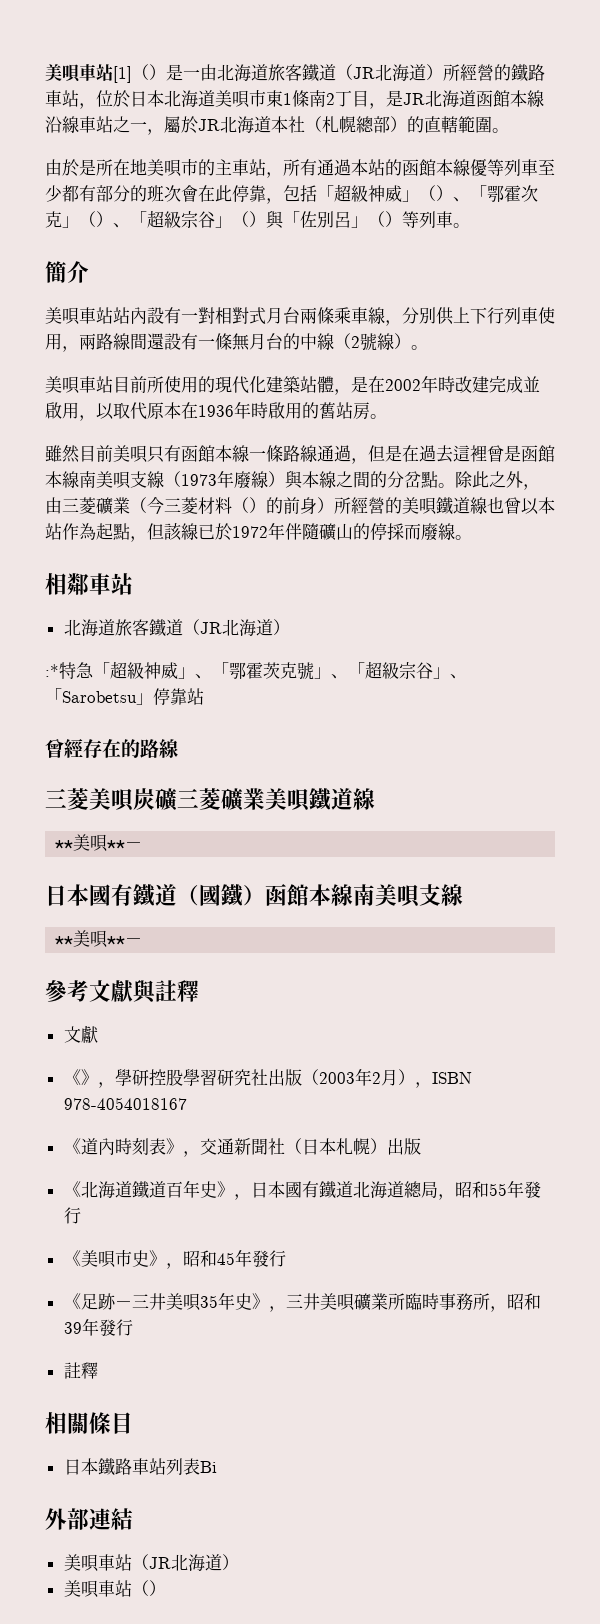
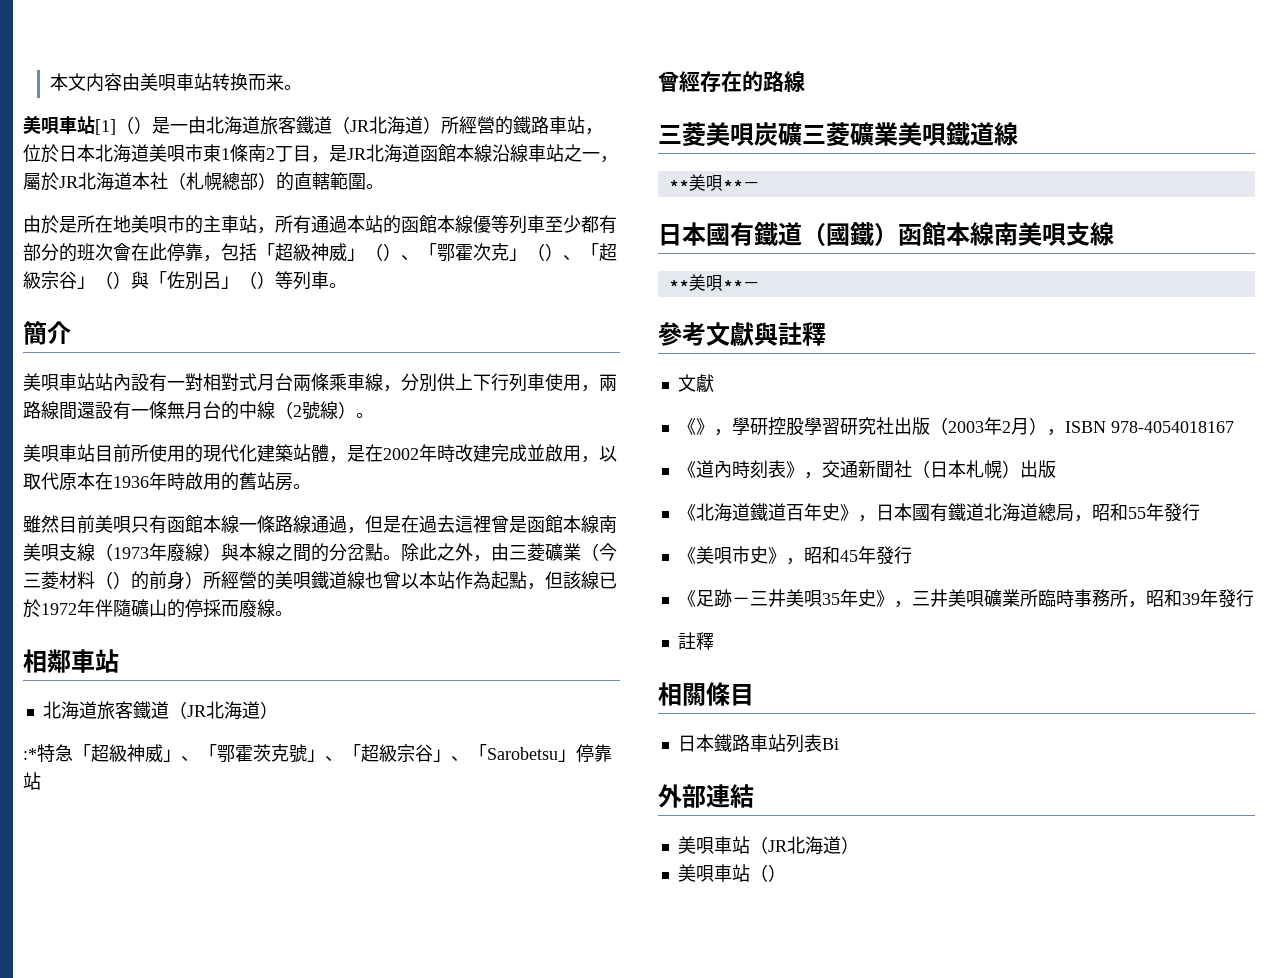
(45, 72) none -> [49,73,302,92] 本文内容由美唄車站转换而来。 //

